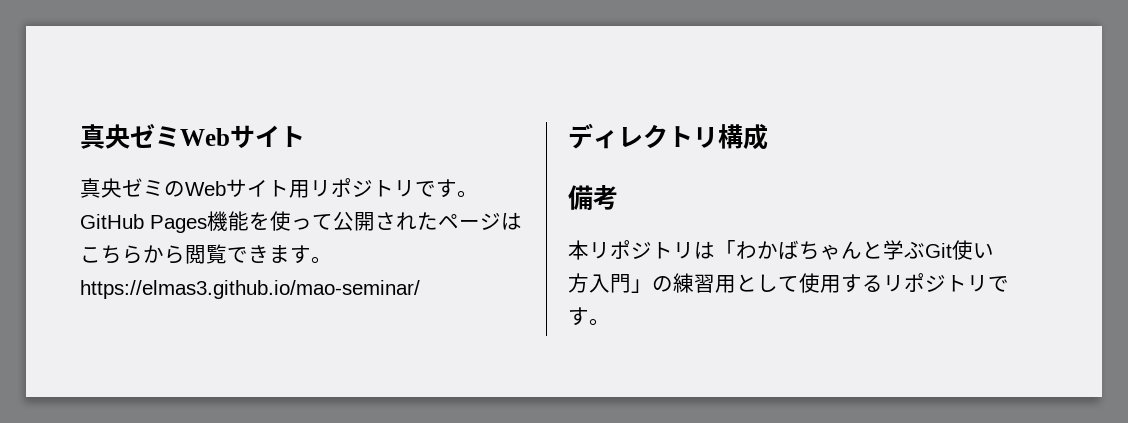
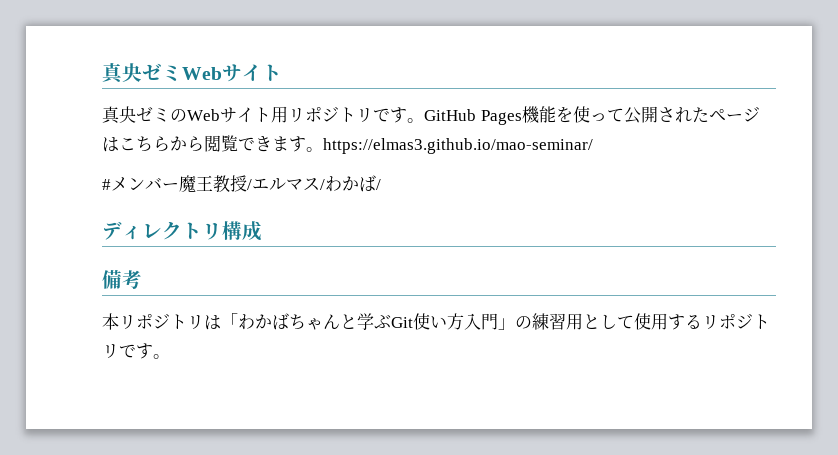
(420, 289) none -> [102,175,381,193] // #メンバー魔王教授/エルマス/わかば/

